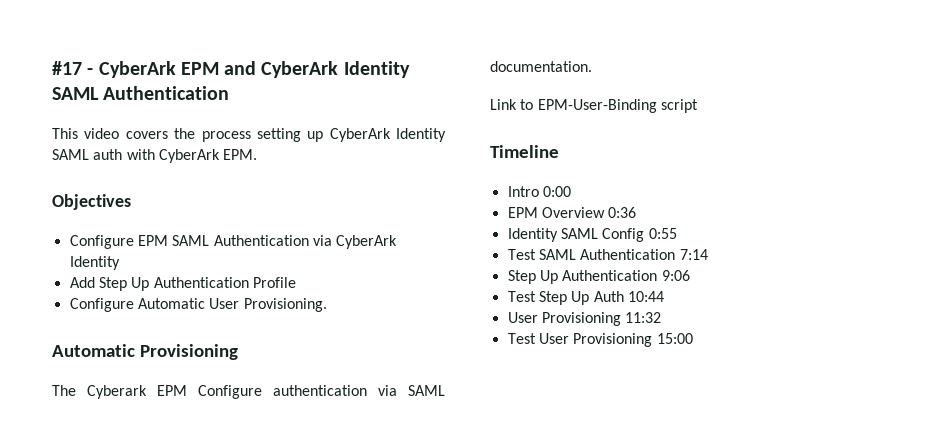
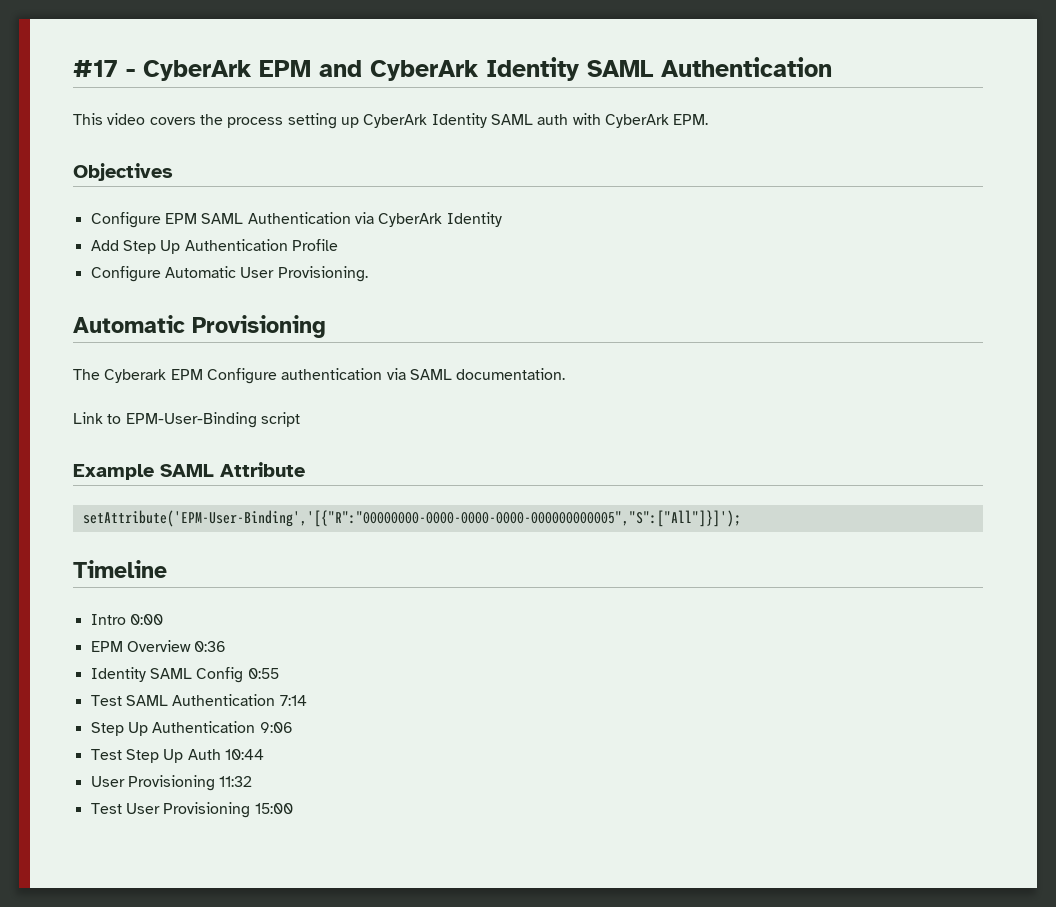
(698, 106) none -> [73,462,305,480] [82,510,741,527] // Example SAML Attribute // setAttribute('EPM-User-Binding','[{"R":"00000000-0000-0000-0000-000000000005","S":["All"]}]');

